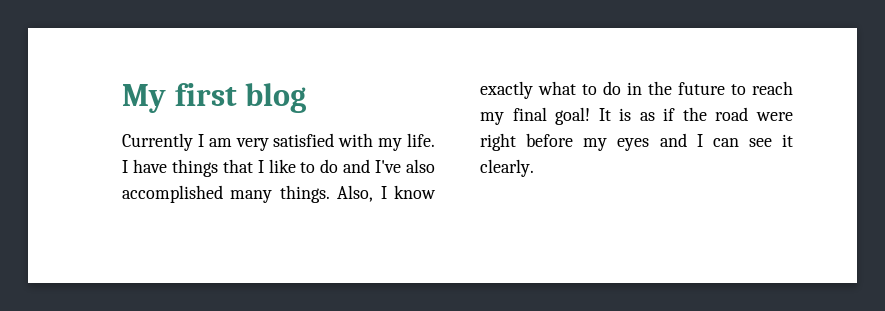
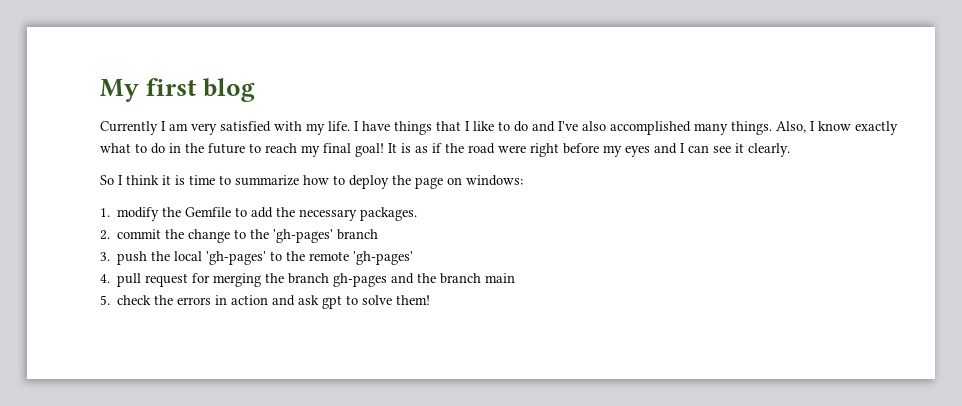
(534, 168) none -> [100,175,523,189] [100,207,418,221] [100,229,379,243] [100,251,414,265] [100,273,516,287] [100,295,431,309] // So I think it is time to summarize how to deploy the page on windows: // 1. modify the Gemfile to add the necessary packages. // 2. commit the change to the 'gh-pages' branch // 3. push the local 'gh-pages' to the remote 'gh-pages' // 4. pull request for merging the branch gh-pages and the branch main // 5. check the errors in action and ask gpt to solve them!

